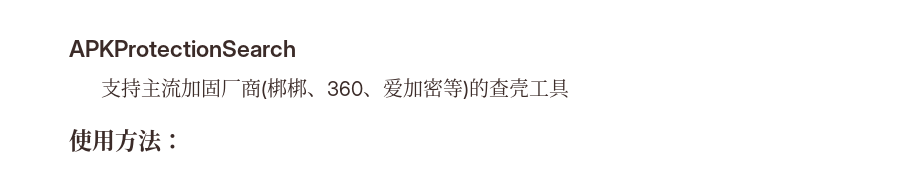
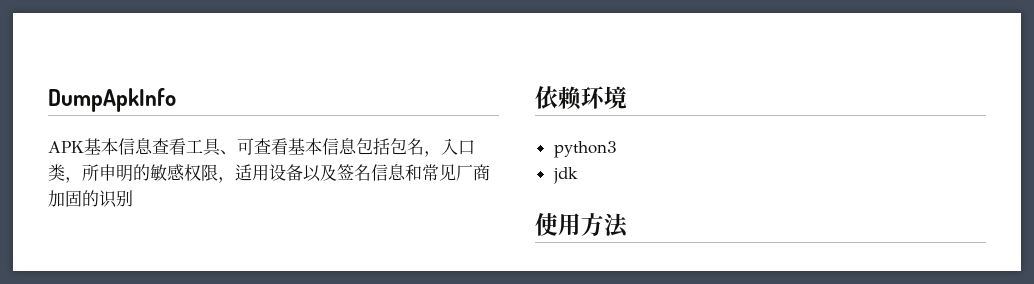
[69,40,296,57] [100,78,570,99] APKProtectionSearch // 支持主流加固厂商(梆梆、360、爱加密等)的查壳工具 -> [48,88,176,112] [48,138,475,157] [48,164,490,183] [48,190,133,208] [535,86,627,110] [553,141,617,158] [552,167,578,184] DumpApkInfo // APK基本信息查看工具、可查看基本信息包括包名，入口类，所申明的敏感权限，适用设备以及签名信息和常见厂商加固的识别 // 依赖环境 // python3 // jdk
[161,134,184,149] ： -> (629, 225) none

